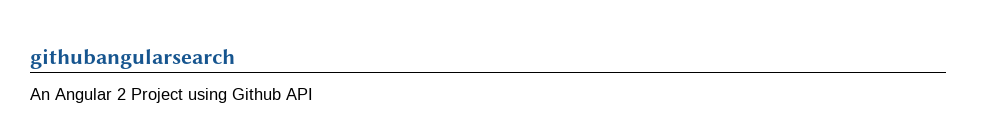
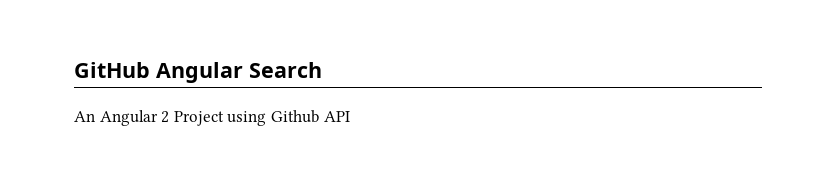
[30,48,235,69] githubangularsearch -> [74,62,322,83] GitHub Angular Search

